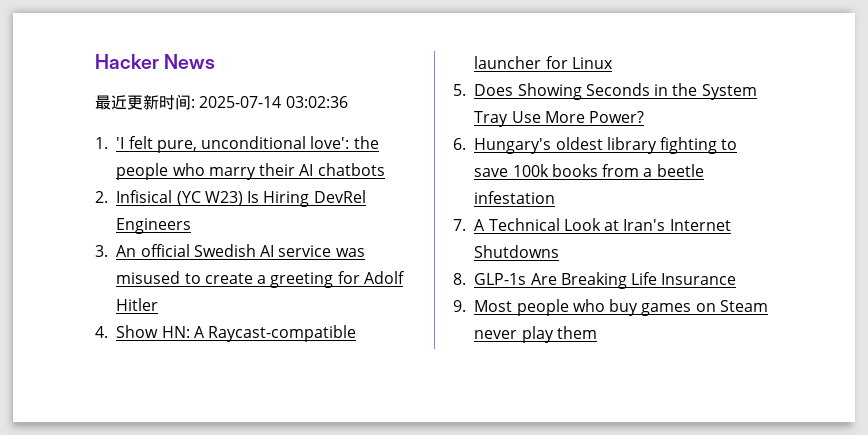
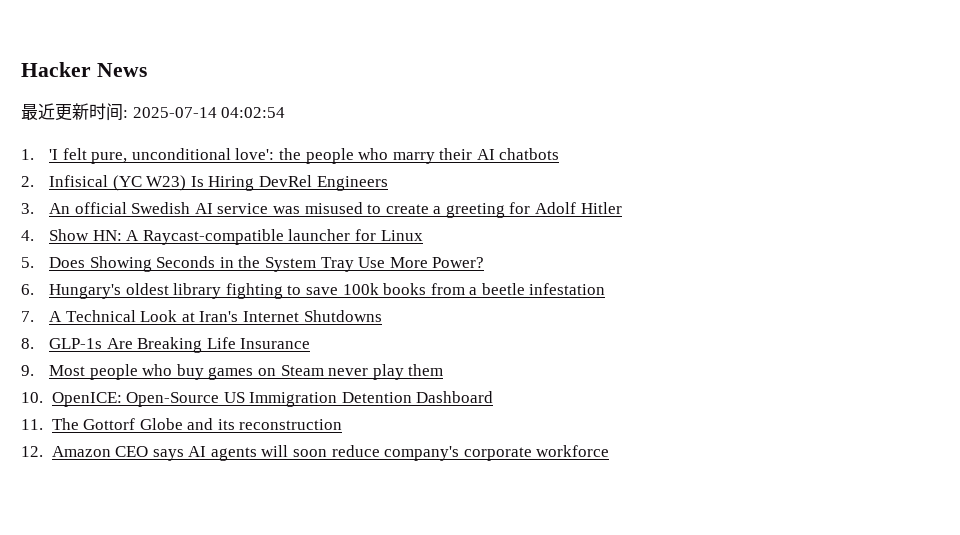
[285,96,348,108] 03:02:36 -> [221,107,286,118] 04:02:54
(597, 332) none -> [21,391,494,407] [21,418,343,430] [21,445,610,461] // 10. OpenICE: Open-Source US Immigration Detention Dashboard // 11. The Gottorf Globe and its reconstruction // 12. Amazon CEO says AI agents will soon reduce company's corporate workforce

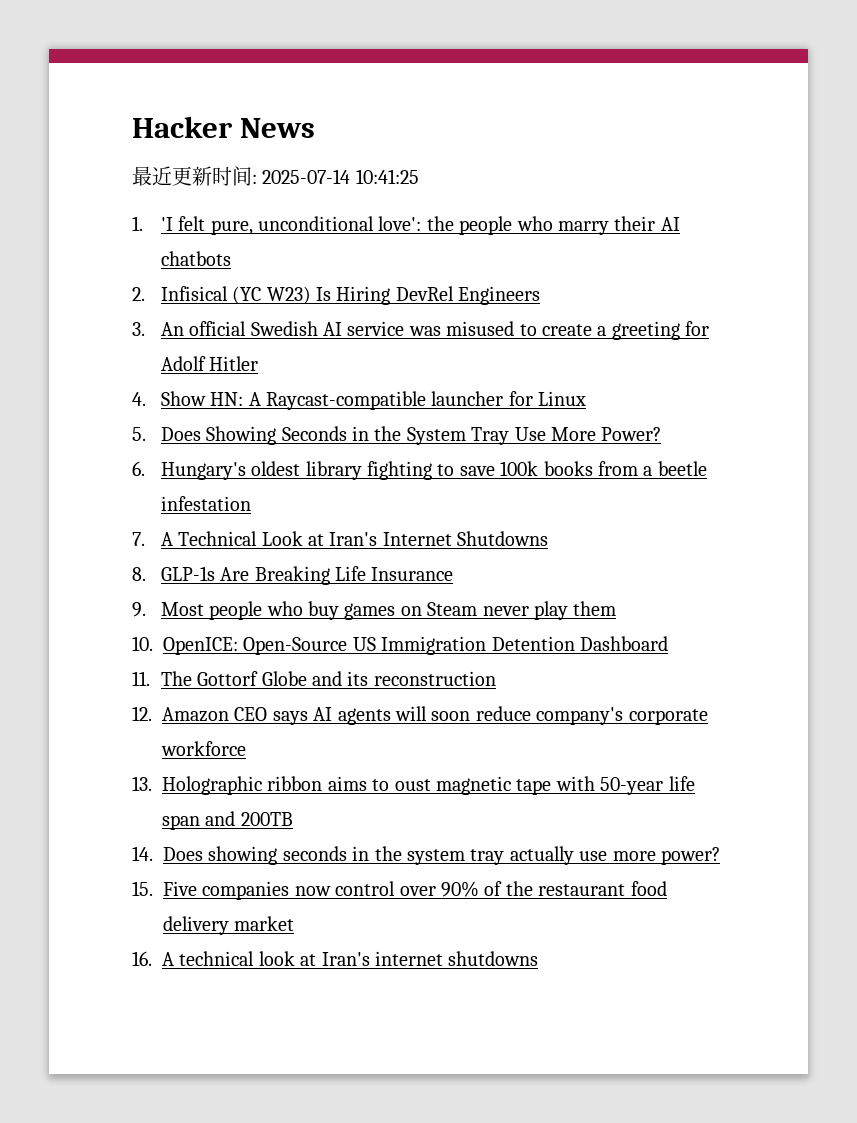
[221,107,286,118] 04:02:54 -> [355,169,419,184] 10:41:25
(610, 451) none -> [132,776,695,795] [162,811,293,830] [132,846,720,865] [132,881,667,900] [163,916,295,935] [132,951,539,966] // 13. Holographic ribbon aims to oust magnetic tape with 50-year life span and 200TB // 14. Does showing seconds in the system tray actually use more power? // 15. Five companies now control over 90% of the restaurant food delivery market // 16. A technical look at Iran's internet shutdowns

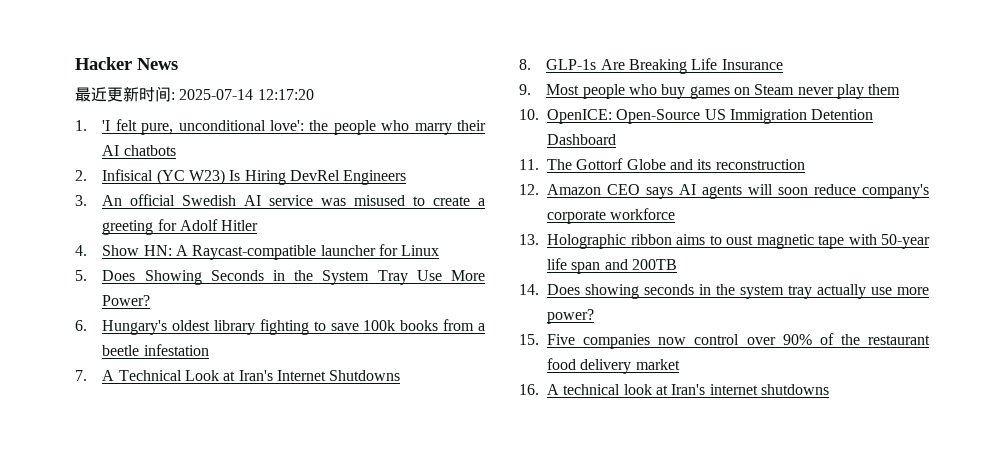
[355,169,419,184] 10:41:25 -> [257,89,314,100] 12:17:20

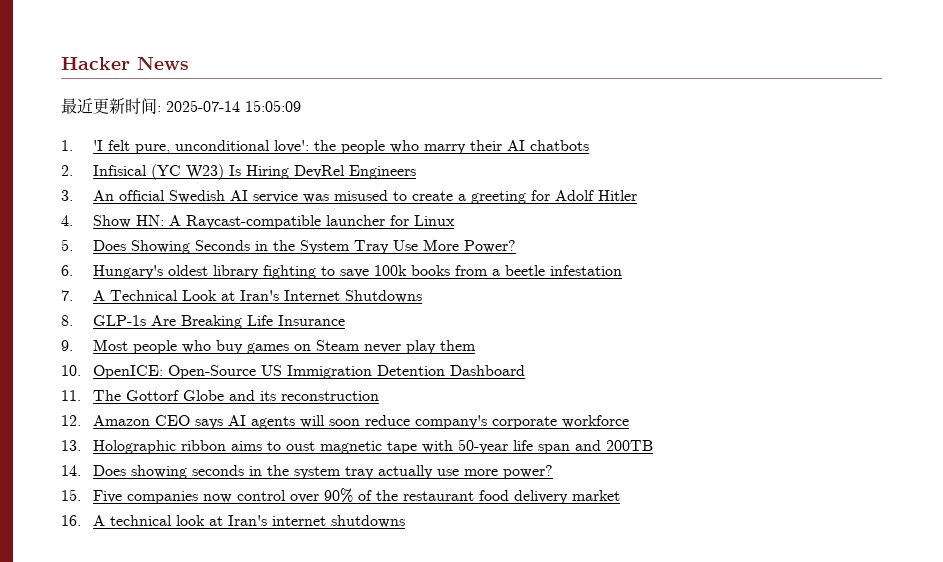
[257,89,314,100] 12:17:20 -> [245,100,301,112] 15:05:09

